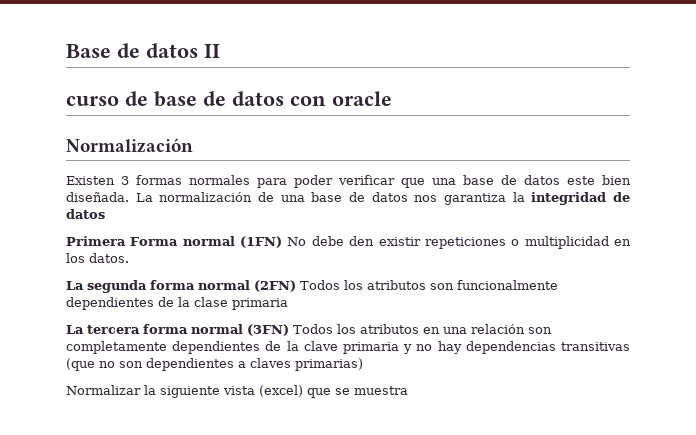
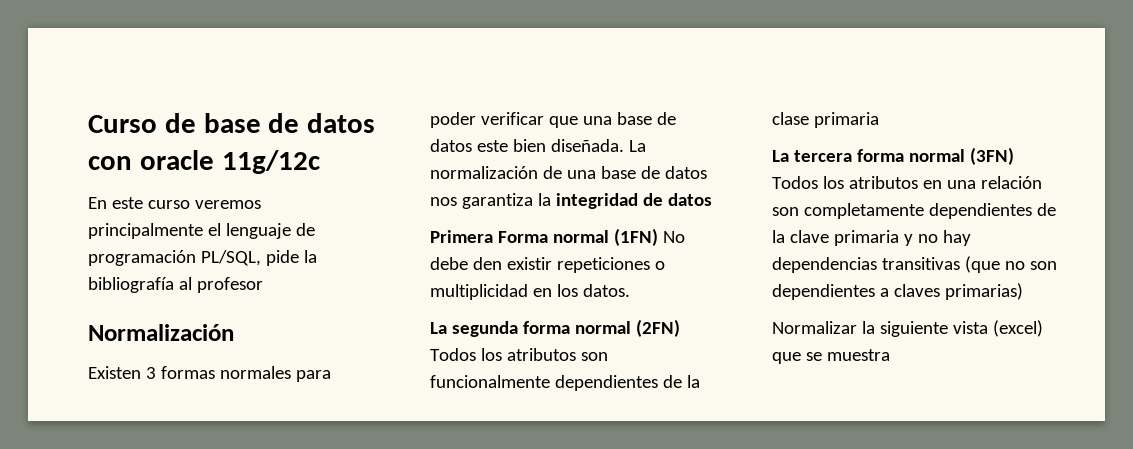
[66,43,220,58] [66,96,119,106] Base de datos II // curso -> [88,115,157,133] Curso
(392, 98) none -> [221,150,320,174] [88,197,261,209] [88,223,315,239] [88,250,317,266] [88,277,263,293] 11g/12c // En este curso veremos principalmente el lenguaje de programación PL/SQL, pide la bibliografía al profesor

